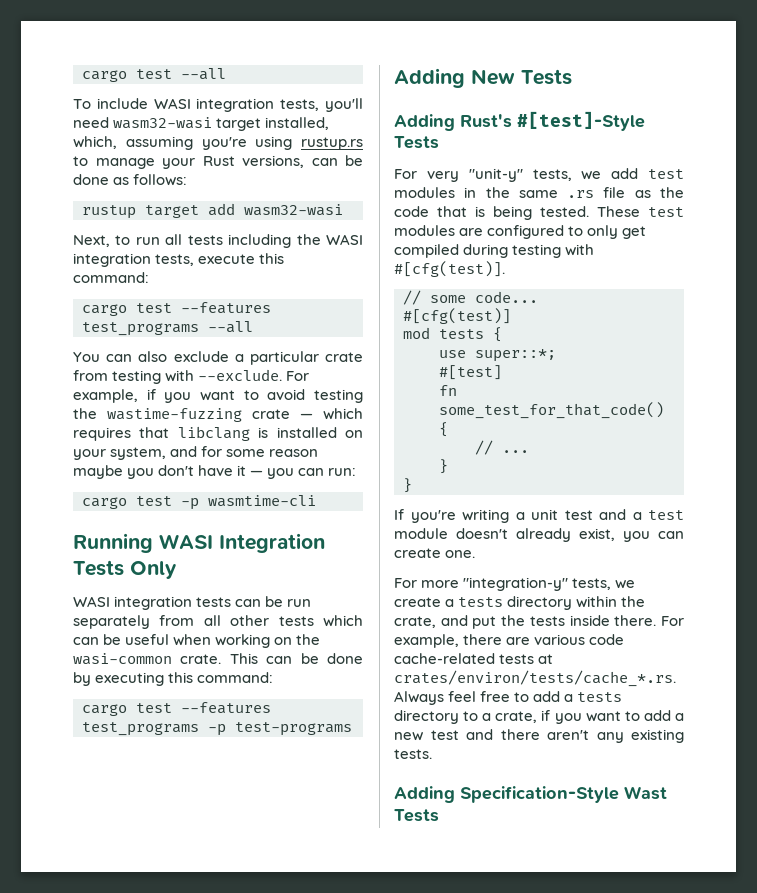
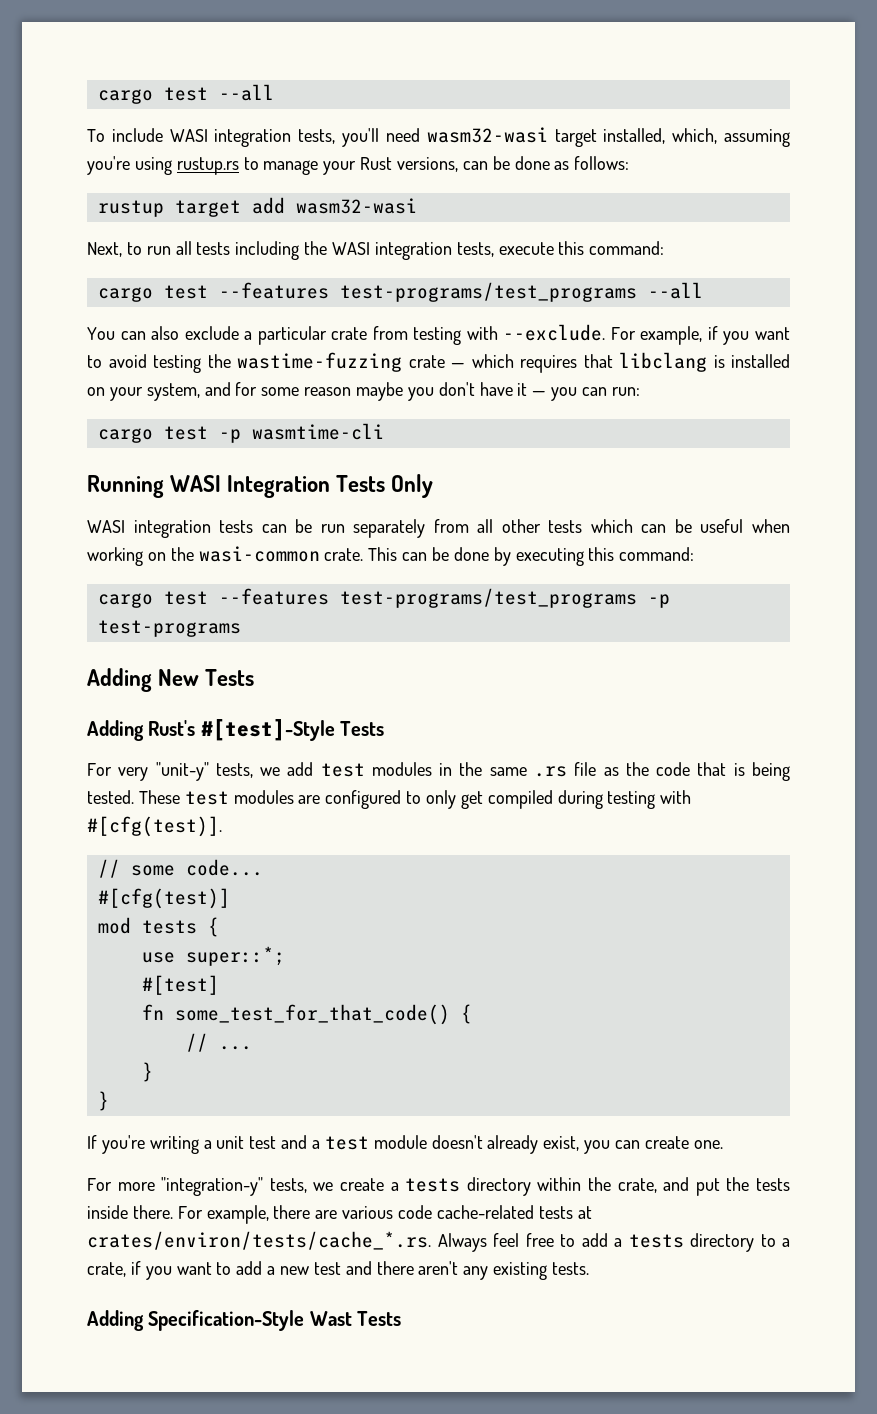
[82,322,199,336] test_programs -> [339,282,637,302] test-programs/test_programs
[82,722,199,736] test_programs -> [339,588,637,608] test-programs/test_programs

